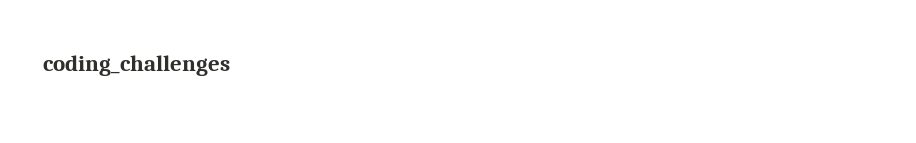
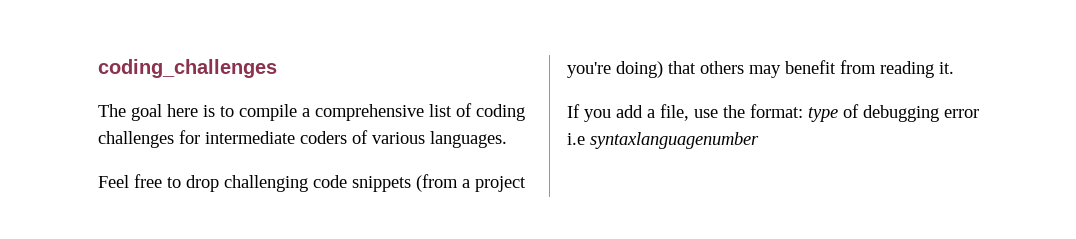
(230, 65) none -> [98,103,525,121] [98,130,507,148] [98,174,526,192] [567,60,954,78] [567,104,979,122] [567,132,759,149] // The goal here is to compile a comprehensive list of coding challenges for intermediate coders of various languages. // Feel free to drop challenging code snippets (from a project you're doing) that others may benefit from reading it. // If you add a file, use the format: type of debugging error i.e syntaxlanguagenumber

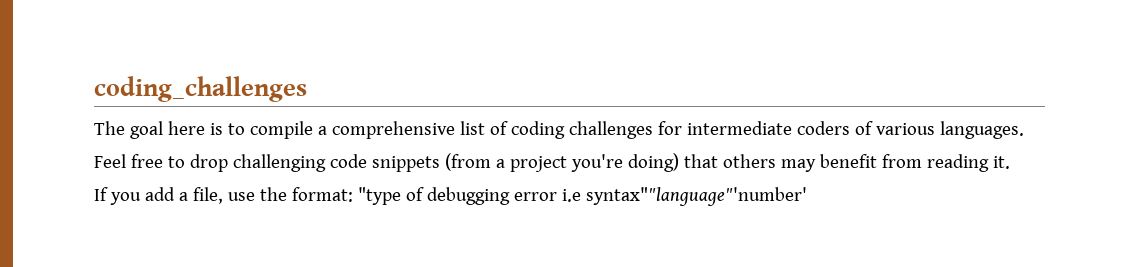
[808,107,838,122] type -> [357,187,401,205] "type
[590,132,759,149] syntaxlanguagenumber -> [585,187,807,206] syntax""language"'number'

